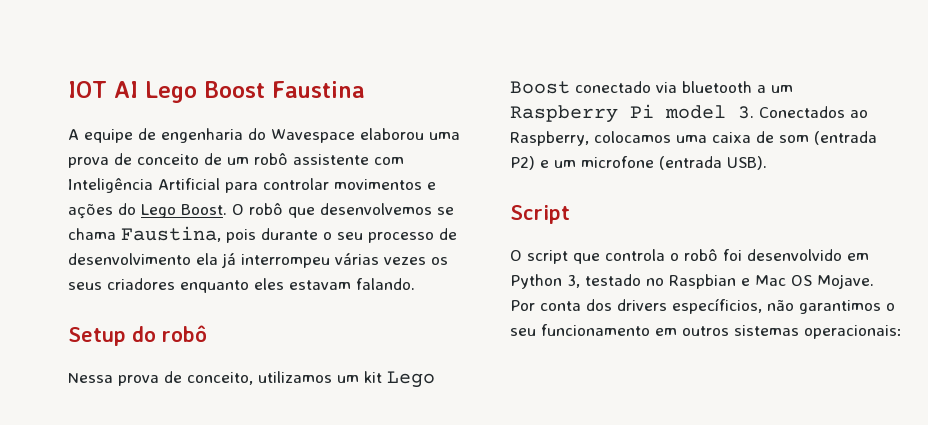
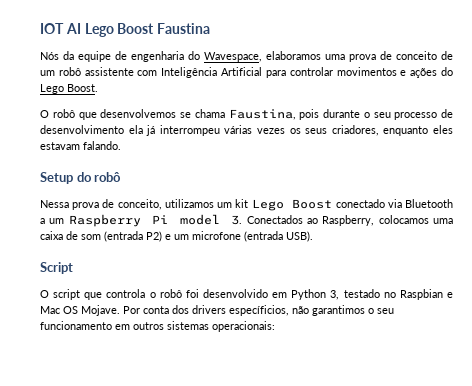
[68,129,79,140] A -> [40,51,74,60] Nós da
[271,128,424,143] Wavespace elaborou -> [204,51,321,62] Wavespace, elaboramos
(227, 209) none -> (98, 88) //
[107,278,175,290] criadores -> [331,125,379,136] criadores,
[682,81,752,93] bluetooth -> [405,199,454,208] Bluetooth

